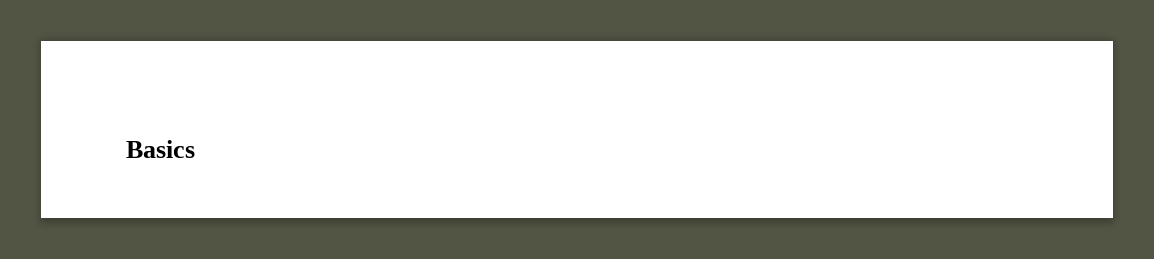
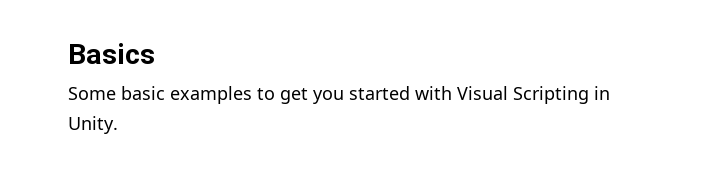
(195, 149) none -> [68,86,610,104] [68,116,118,134] // Some basic examples to get you started with Visual Scripting in Unity.

